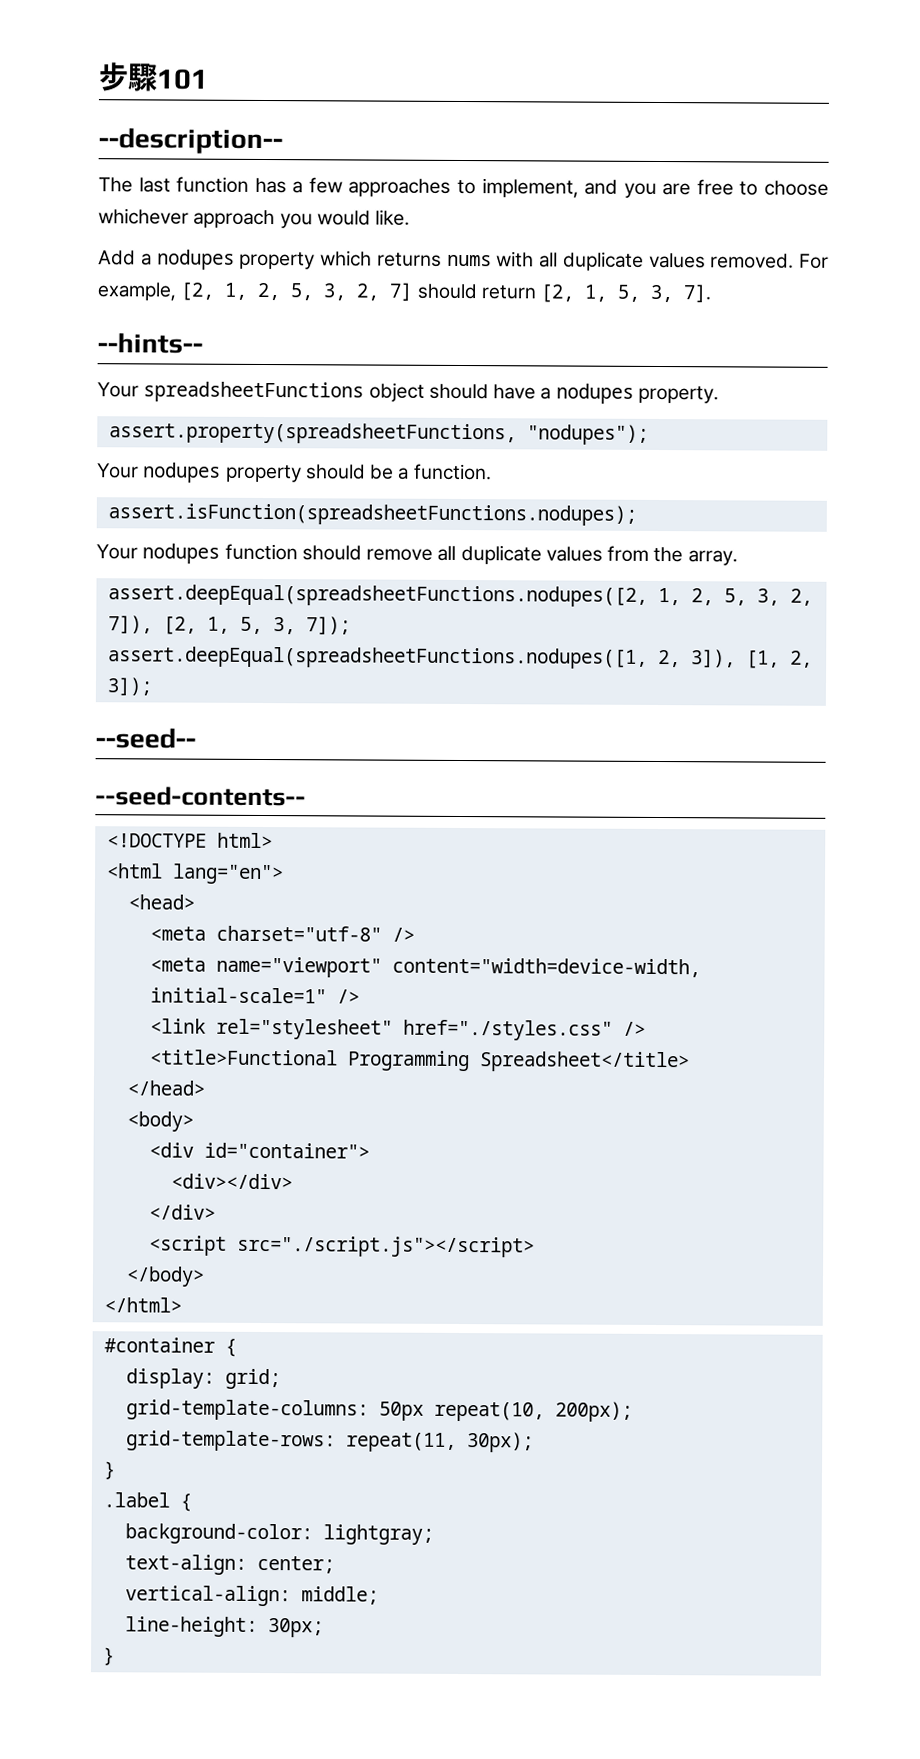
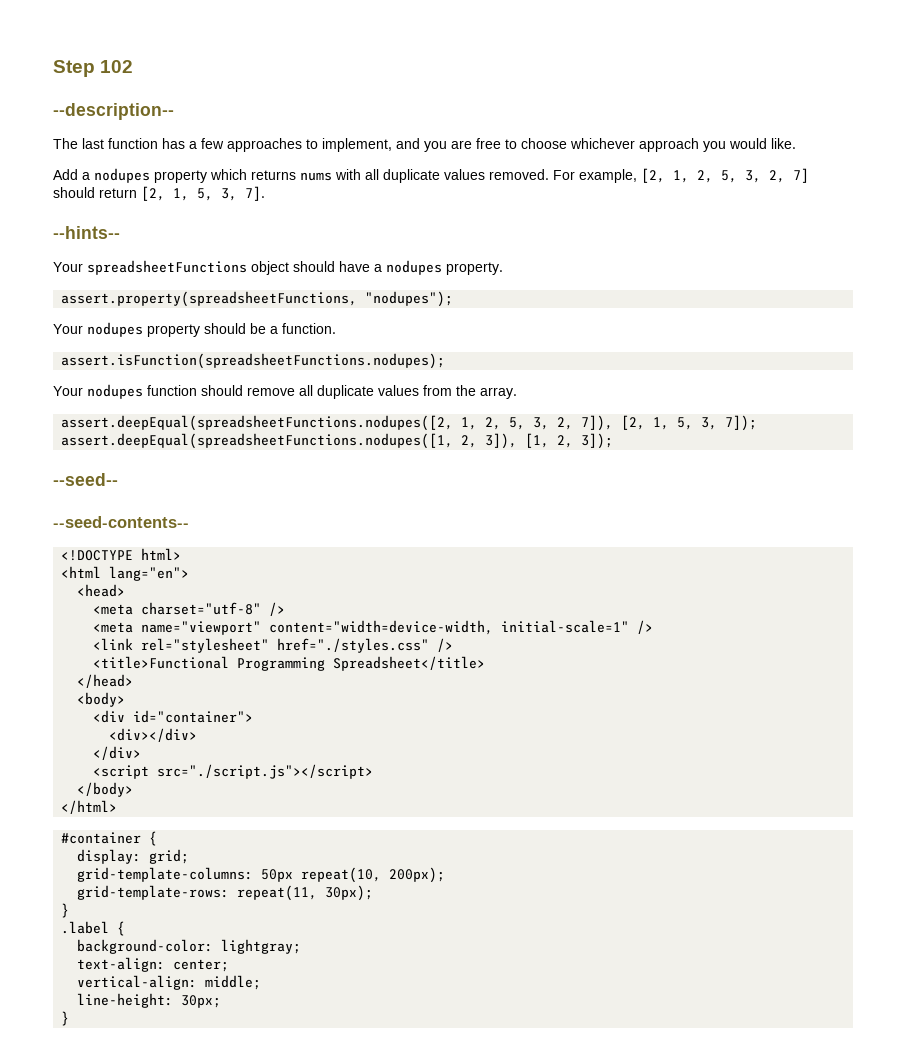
[98,62,209,92] 步驟101 -> [53,60,134,77] Step 102

